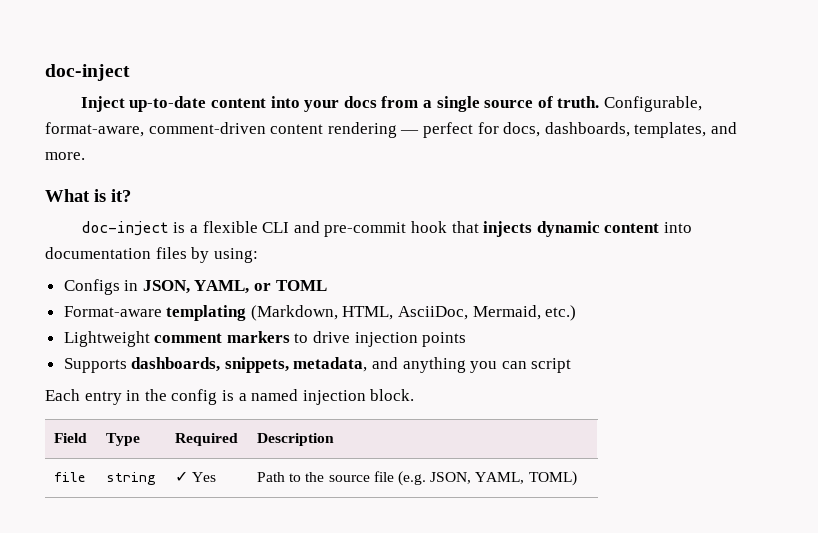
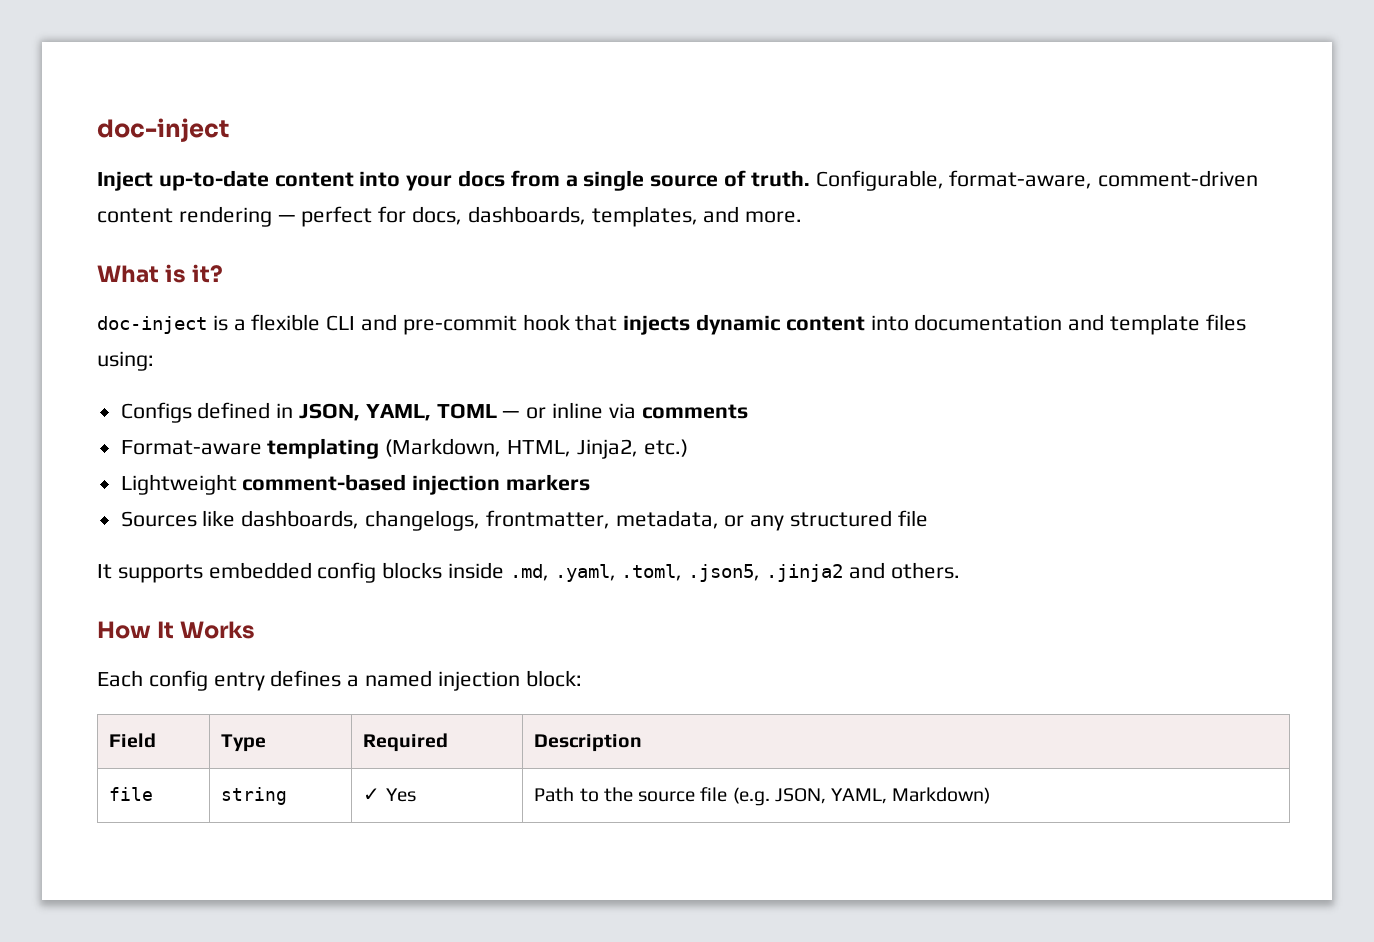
[155,247,210,263] files by -> [1068,314,1246,335] and template files
(120, 287) none -> [197,402,271,419] defined
[254,280,327,291] or TOML -> [436,402,748,419] TOML — or inline via comments
[398,305,541,320] AsciiDoc, Mermaid, -> [576,439,638,459] Jinja2,
[154,333,223,343] comment -> [242,474,501,495] comment-based injection
[294,331,467,347] [63,357,572,373] [45,389,234,405] to drive injection points // Supports dashboards, snippets, metadata, and anything you can script // Each entry in the config is -> [120,510,928,531] [97,562,960,583] [97,621,256,639] [97,670,342,691] // Sources like dashboards, changelogs, frontmatter, metadata, or any structured file // It supports embedded config blocks inside .md, .yaml, .toml, .json5, .jinja2 and others. // How It Works // Each config entry defines
[370,389,415,401] block. -> [525,670,582,687] block:
[528,471,577,486] TOML) -> [892,787,991,804] Markdown)

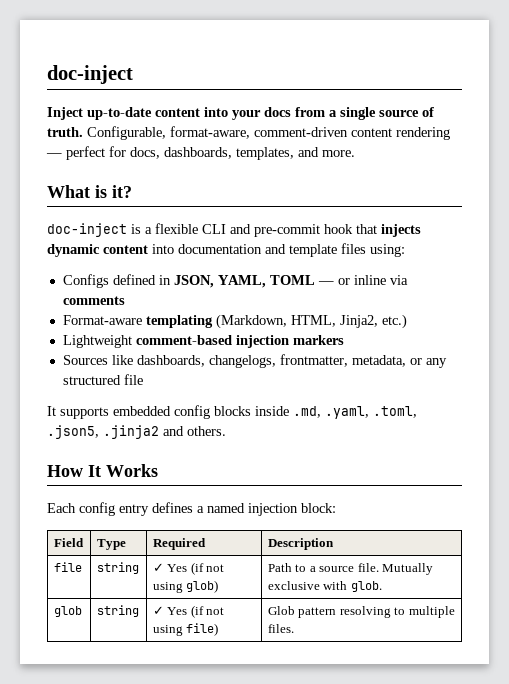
[534,787,991,806] | Path to the source file (e.g. JSON, YAML, Markdown) -> [190,562,225,575] [152,580,219,593] [267,563,434,575] [267,581,382,592] [53,606,82,617] [96,605,139,617] [152,605,225,618] [152,623,219,636] [267,606,455,618] [267,624,294,633] (if not using glob) | Path to a source file. Mutually exclusive with glob. // glob | string | ✓ Yes (if not using file) | Glob pattern resolving to multiple files.

